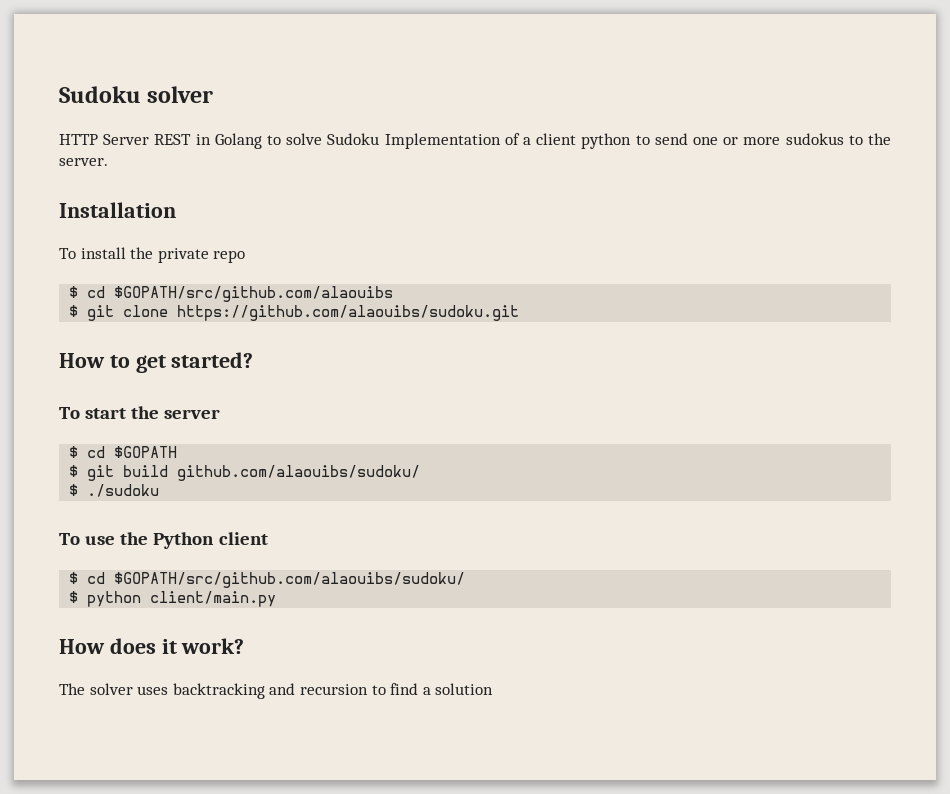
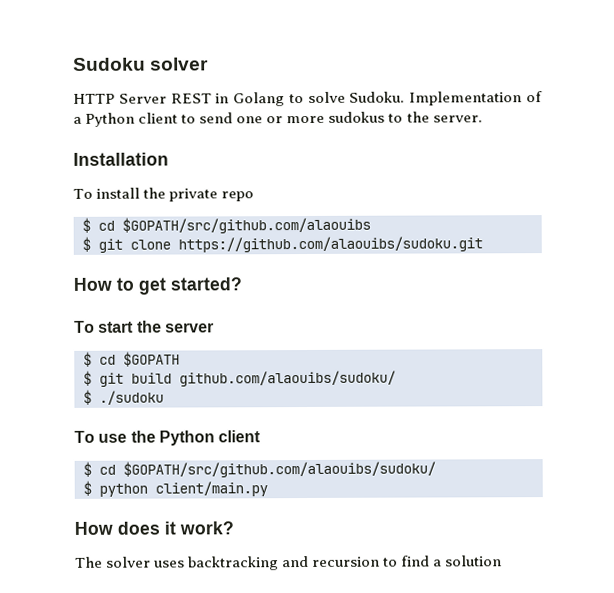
[327,133,380,145] Sudoku -> [349,91,406,103] Sudoku.
[536,133,632,149] client python -> [85,112,179,127] Python client

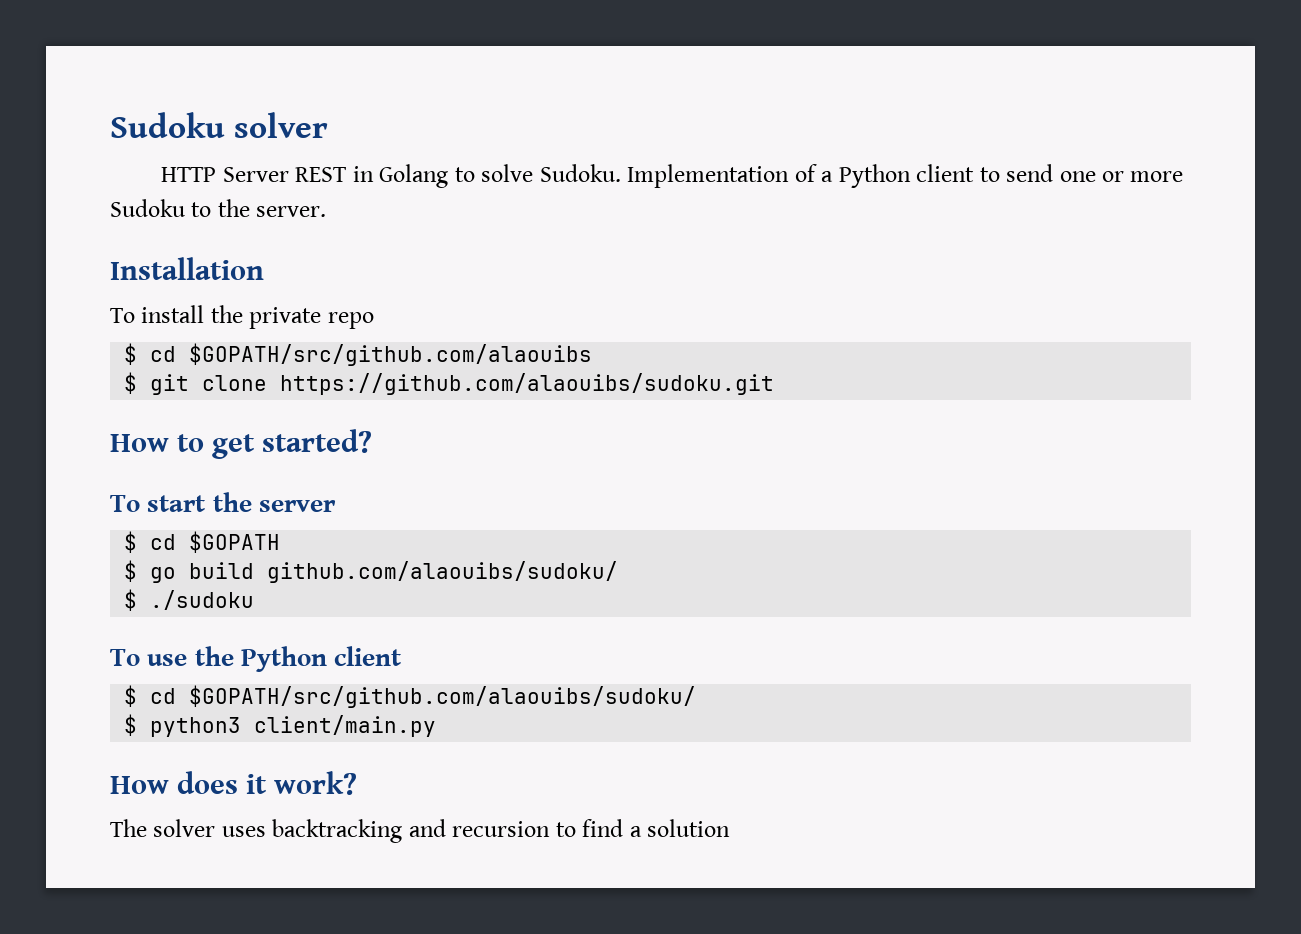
[328,111,386,123] sudokus -> [110,199,185,217] Sudoku
[99,372,124,387] git -> [150,567,177,583] go
[99,483,148,497] python -> [150,717,242,737] python3

